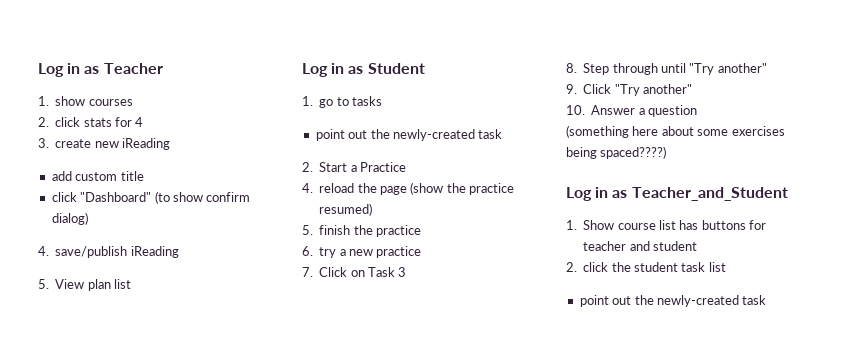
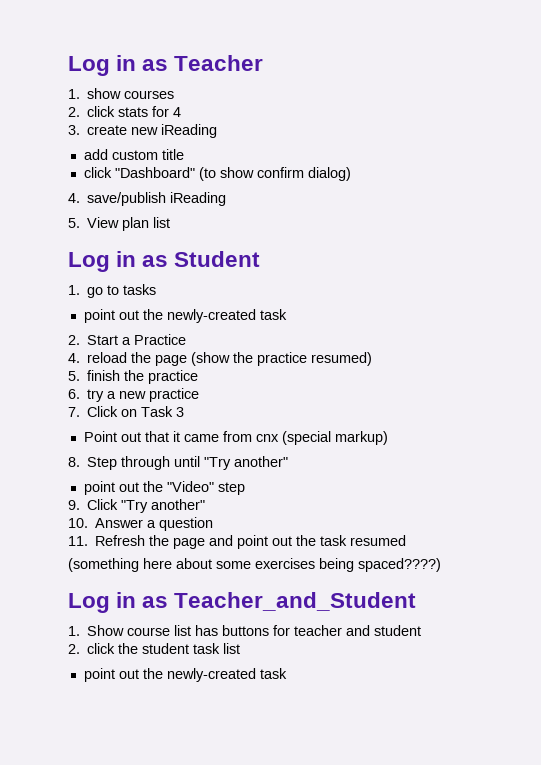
(407, 272) none -> [83,431,388,445] // Point out that it came from cnx (special markup)
(767, 68) none -> [83,481,245,495] // point out the "Video" step
(697, 111) none -> [68,535,407,549] // 11. Refresh the page and point out the task resumed

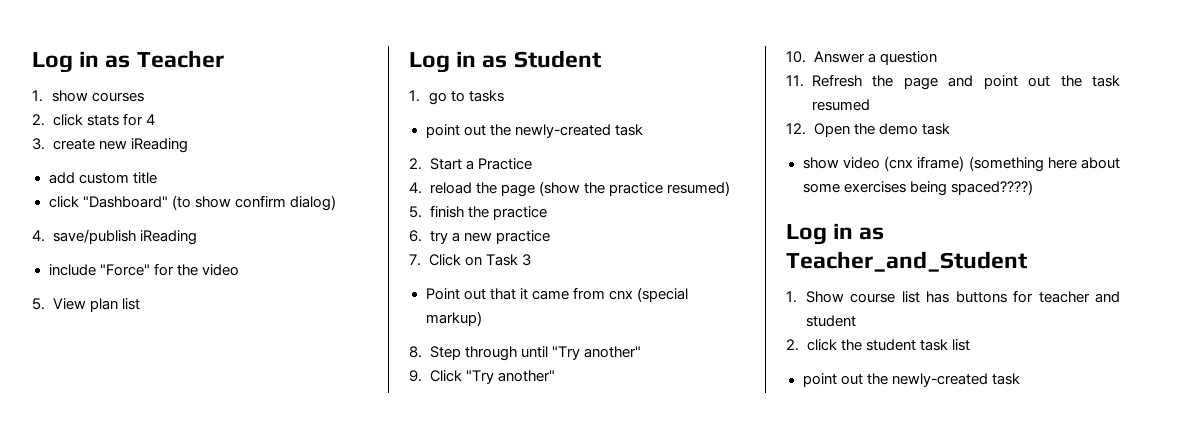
(227, 199) none -> [48,263,239,276] // include "Force" for the video
[83,481,245,495] // point out the "Video" step -> (641, 352) none
(407, 540) none -> [786,123,950,137] [802,156,965,171] 12. Open the demo task // show video (cnx iframe)

